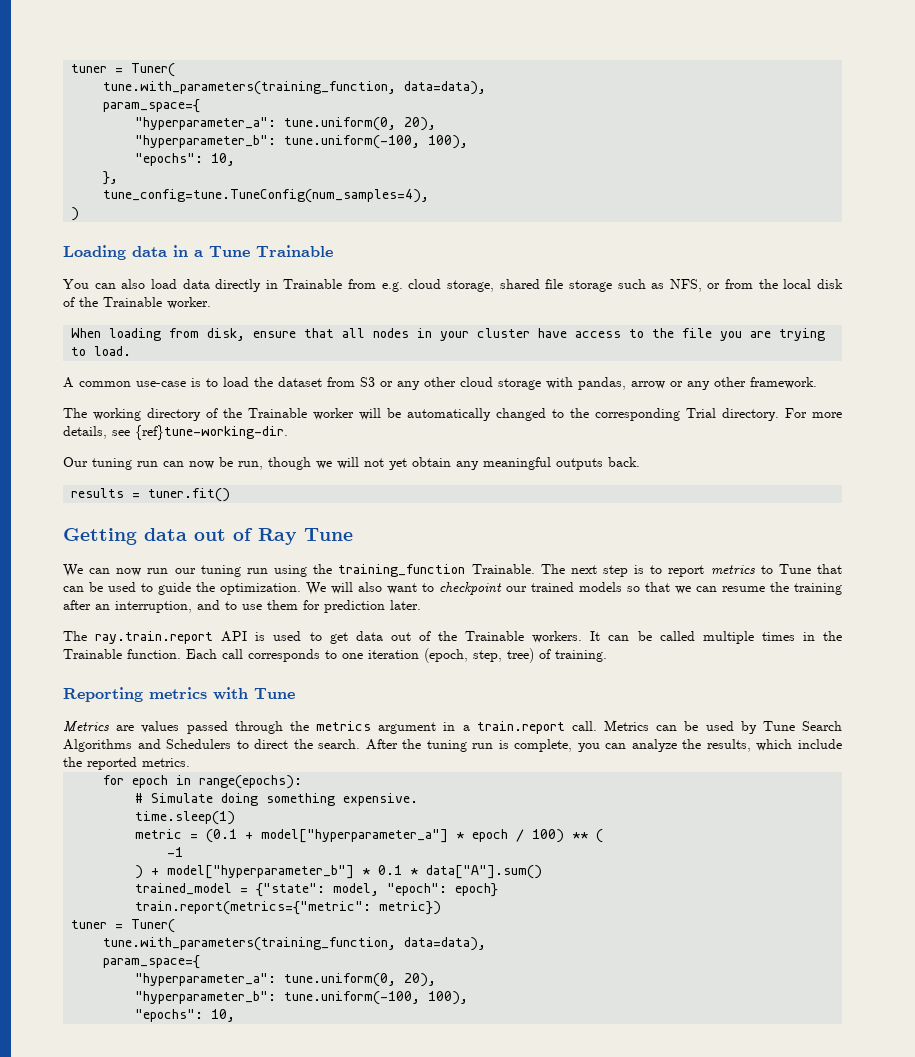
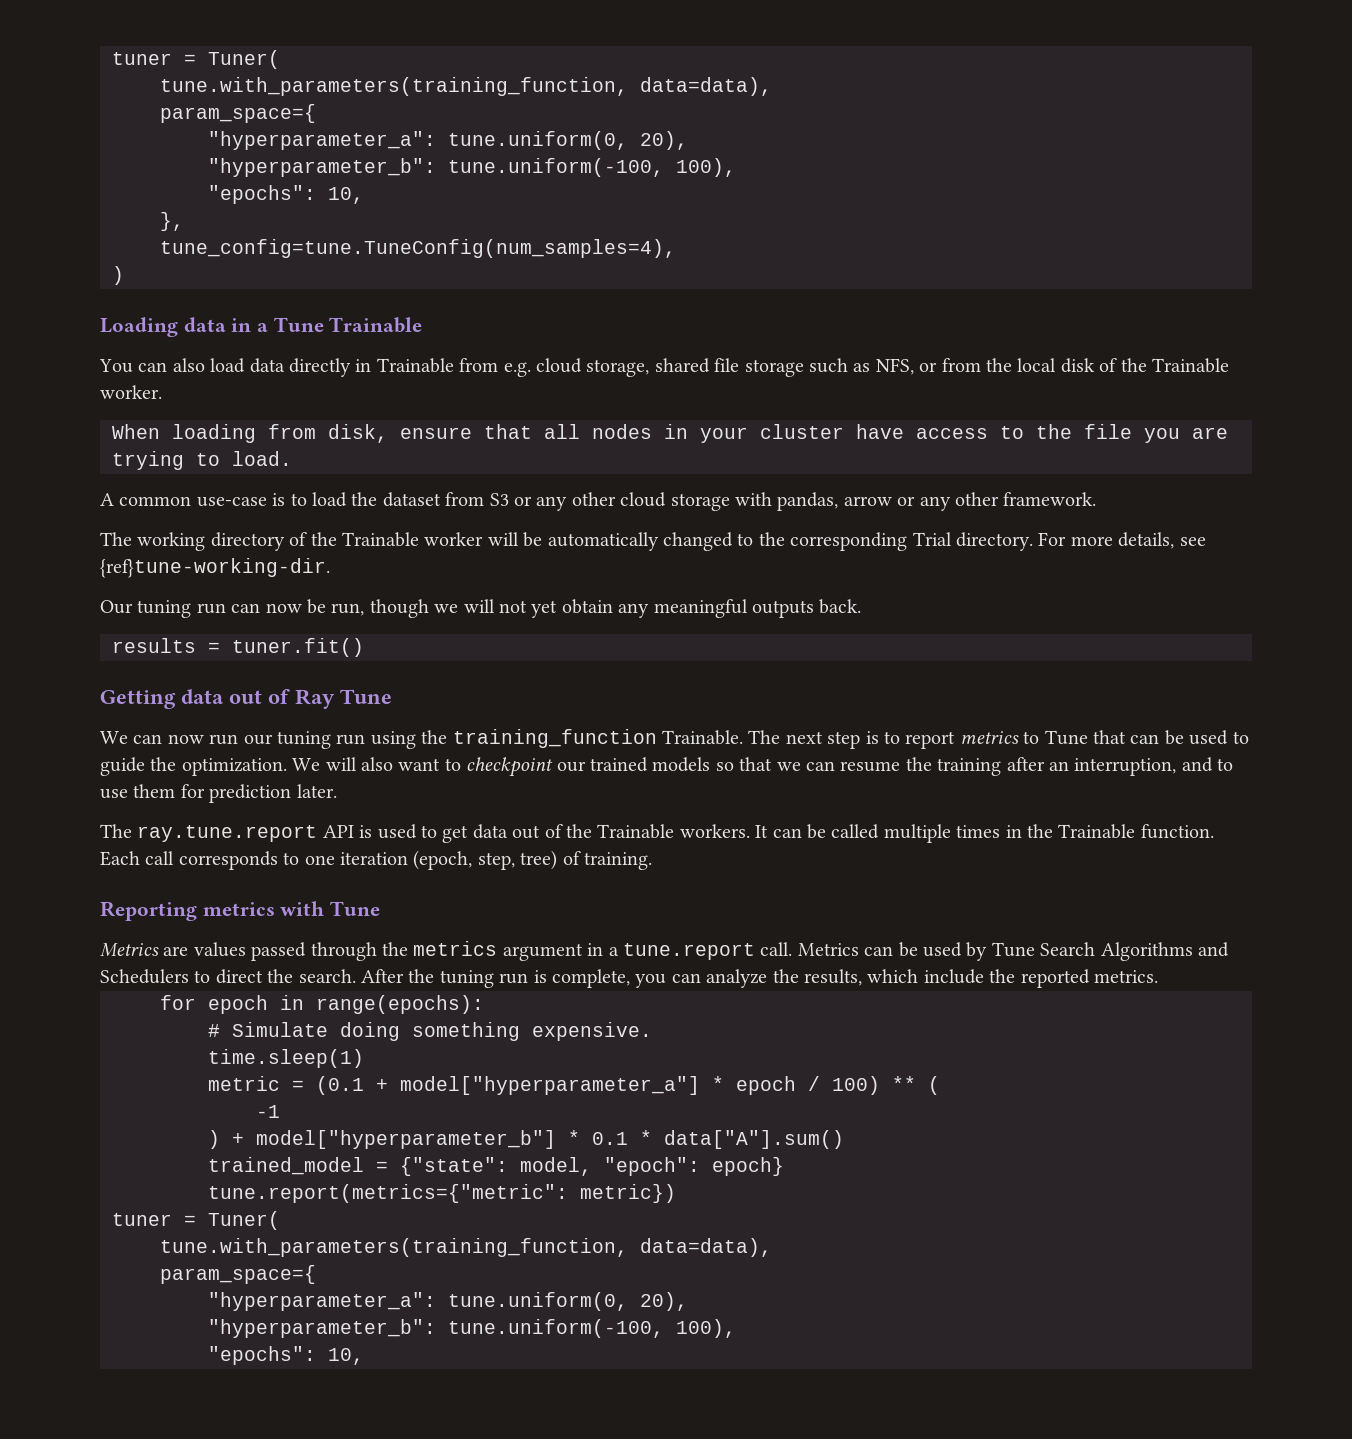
[95,631,214,644] ray.train.report -> [137,825,318,842] ray.tune.report
[476,721,565,734] train.report -> [622,943,755,960] tune.report
[135,901,372,915] train.report(metrics={"metric": -> [208,1184,568,1203] tune.report(metrics={"metric":

